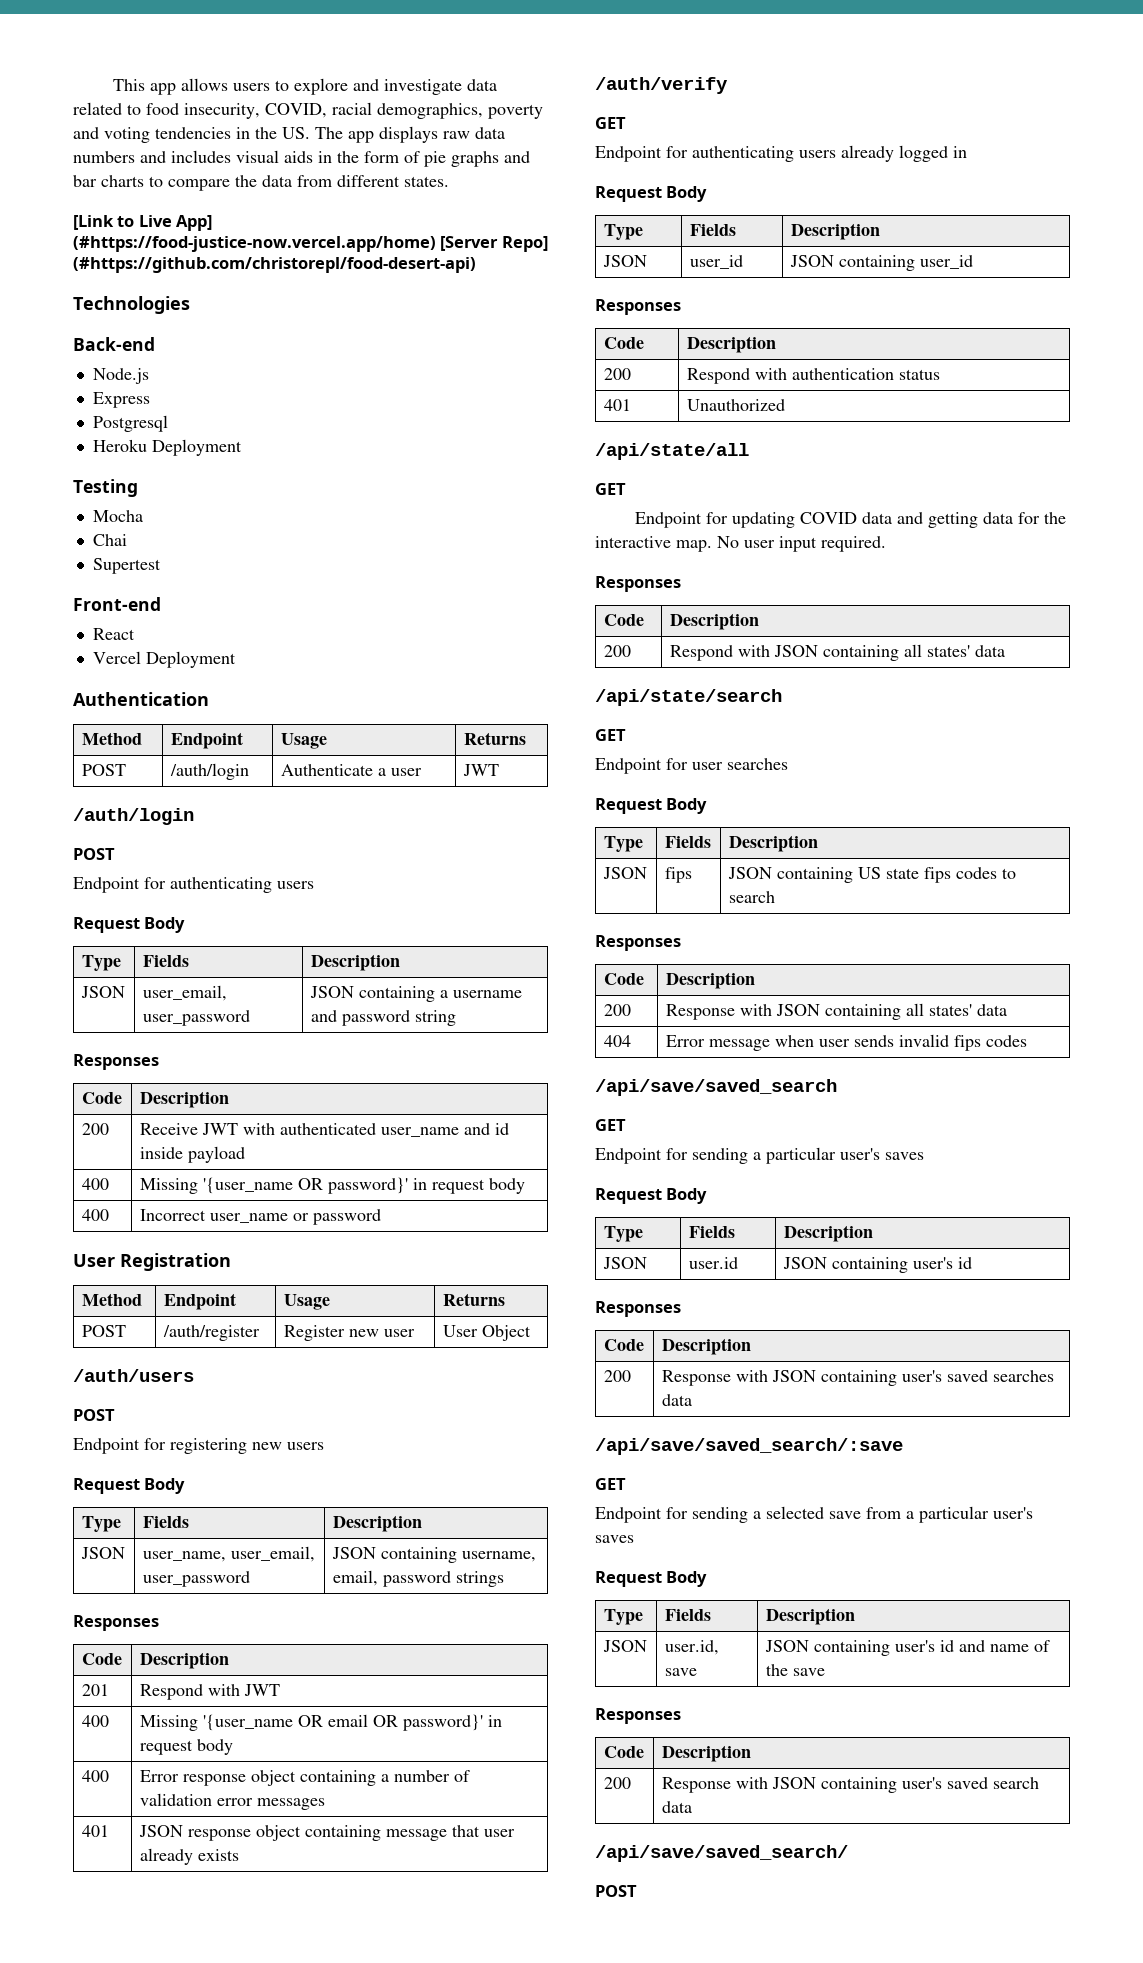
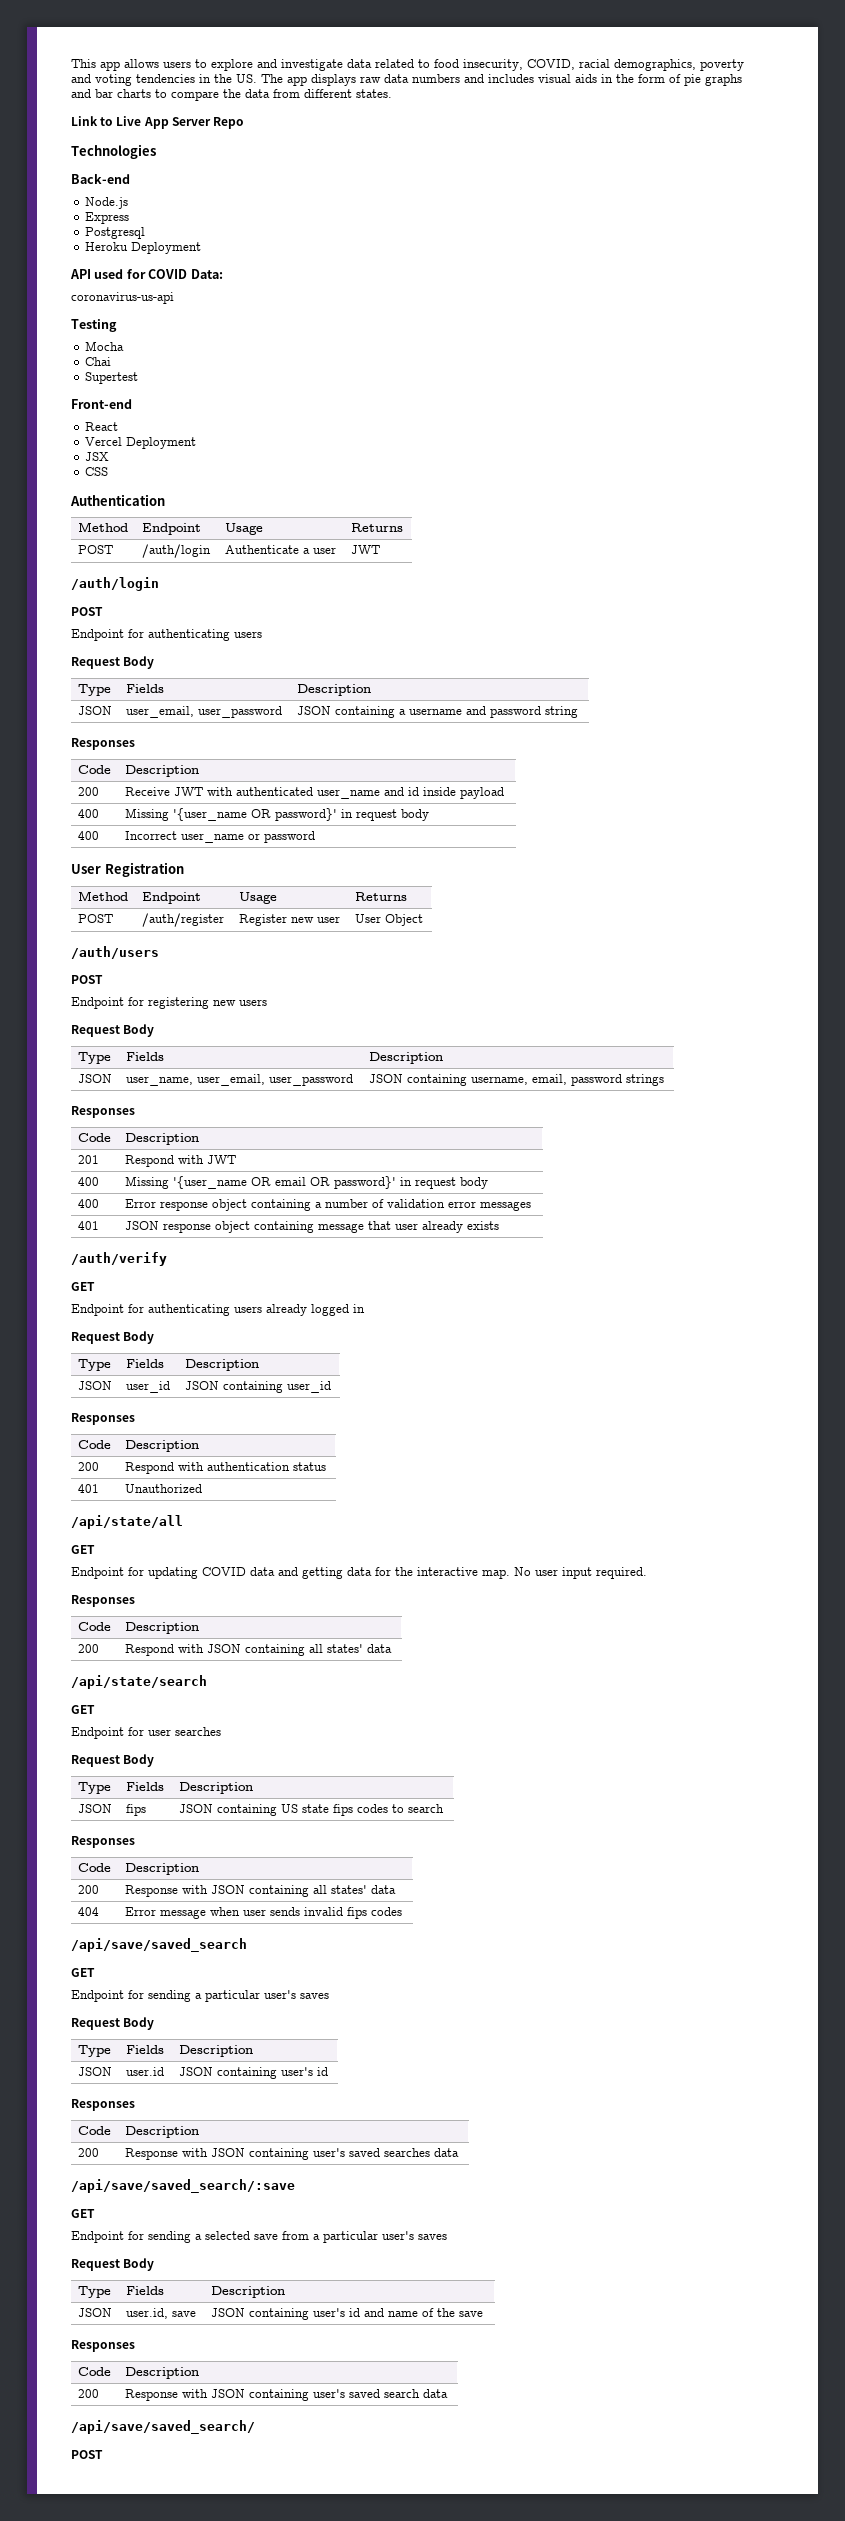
[73,215,114,230] [Link -> [71,116,98,126] Link
[176,215,213,231] [73,236,548,252] [73,257,476,273] App] (#https://food-justice-now.vercel.app/home) [Server Repo] (#https://github.com/christorepl/food-desert-api) -> [143,117,245,129] App Server Repo
(242, 447) none -> [70,269,223,279] [71,292,174,304] // API used for COVID Data: // coronavirus-us-api
(236, 659) none -> [84,452,109,461] [84,467,108,476] // JSX // CSS

